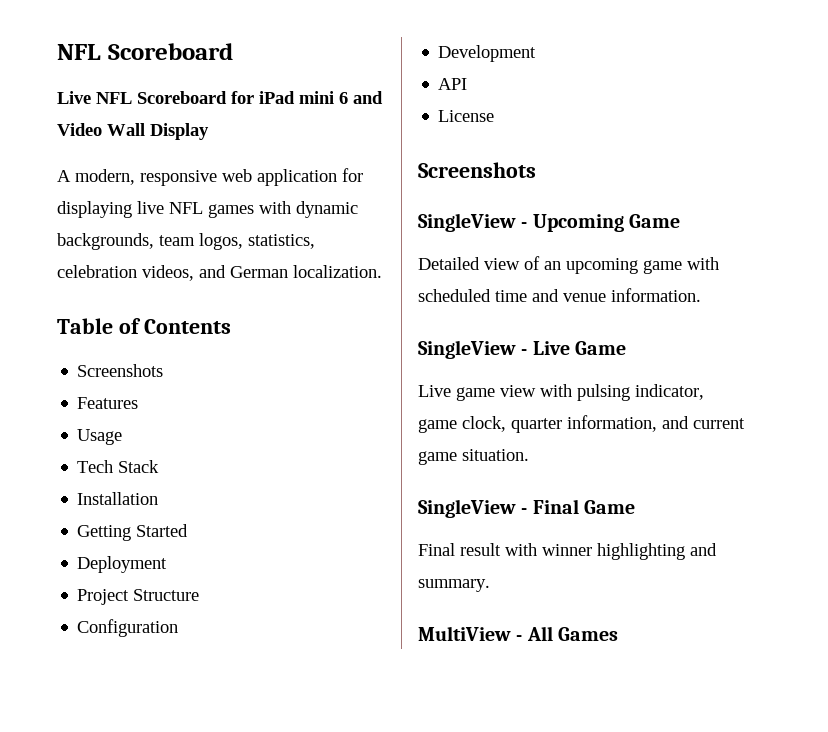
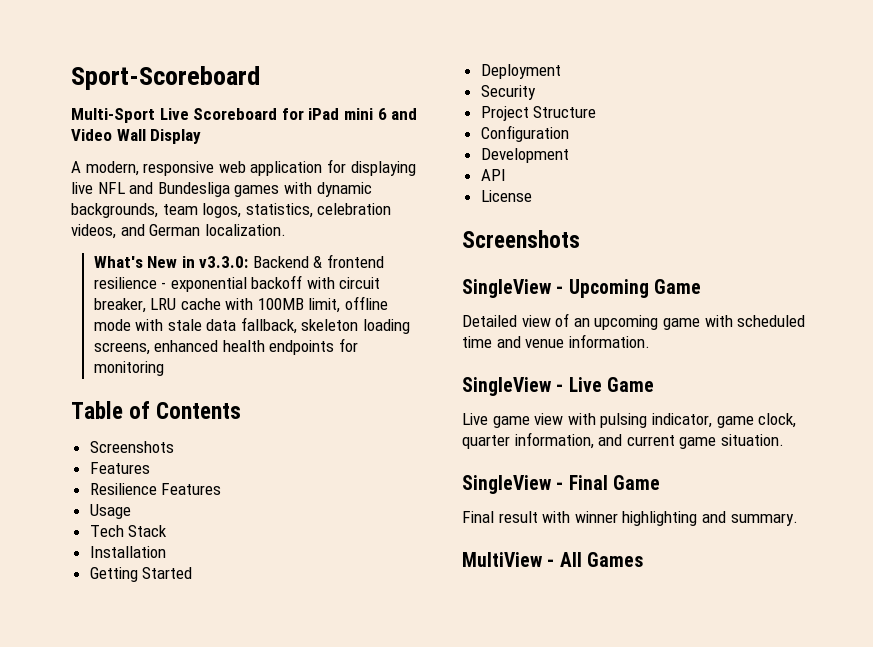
[57,43,233,60] [57,91,132,104] NFL Scoreboard // Live NFL -> [71,66,260,90] [71,108,189,123] Sport-Scoreboard // Multi-Sport Live
(203, 208) none -> [129,182,230,197] and Bundesliga
(382, 271) none -> [93,254,385,268] [93,275,381,292] [93,296,389,313] [93,317,411,334] [93,338,358,355] [93,361,164,376] // What's New in v3.3.0: Backend & frontend resilience - exponential backoff with circuit breaker, LRU cache with 100MB limit, offline mode with stale data fallback, skeleton loading screens, enhanced health endpoints for monitoring
(139, 403) none -> [89,483,222,495] // Resilience Features
(168, 564) none -> [480,85,536,100] // Security

